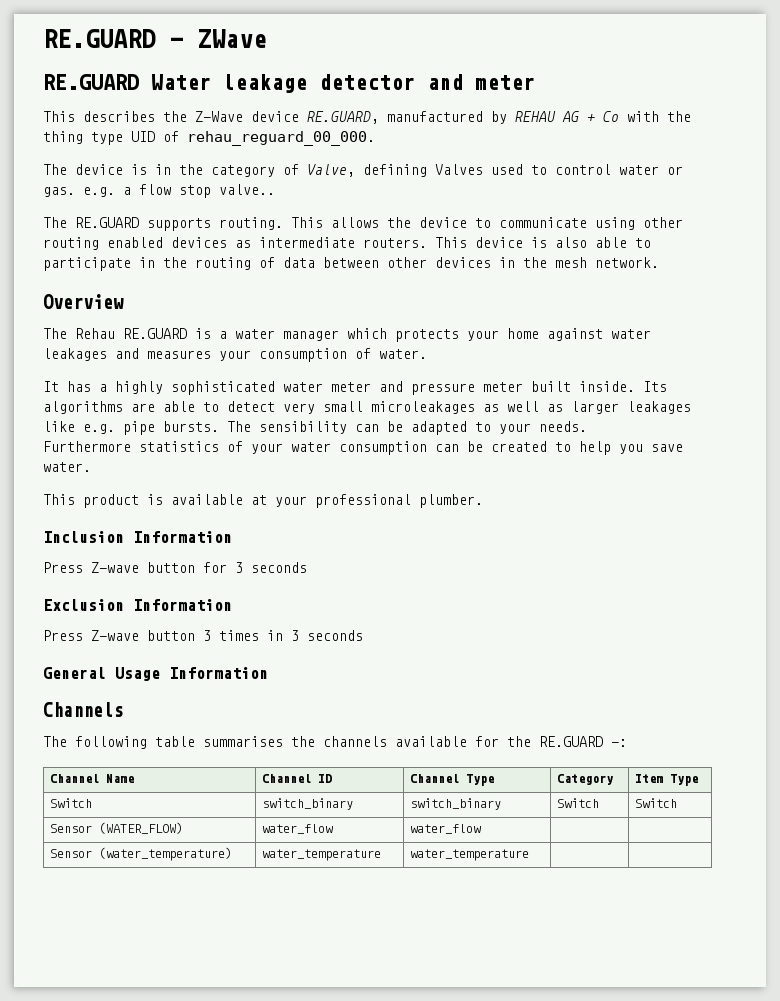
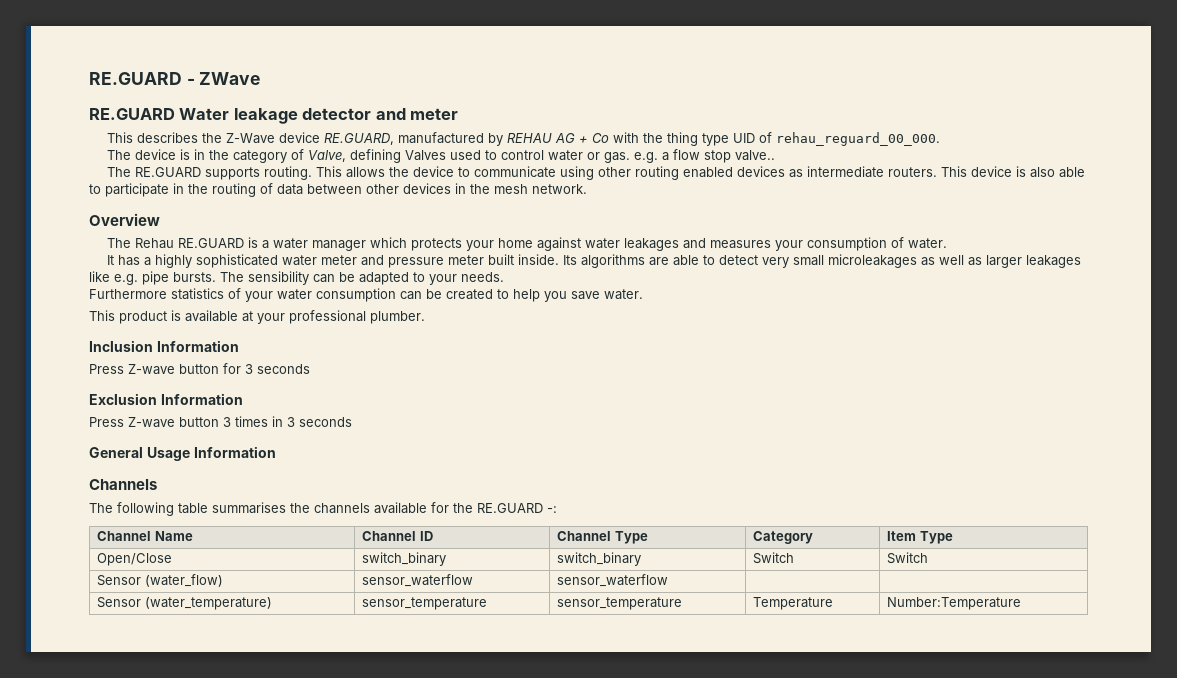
[50,798,93,808] Switch -> [97,553,173,566] Open/Close
[99,822,184,834] [262,824,334,834] [410,824,482,834] (WATER_FLOW) | water_flow | water_flow -> [145,574,224,587] [362,574,474,587] [557,574,669,587] (water_flow) | sensor_waterflow | sensor_waterflow
[262,849,382,861] [410,849,530,861] water_temperature | water_temperature | | -> [362,597,488,610] [557,597,683,610] [753,597,834,610] [887,597,1022,610] sensor_temperature | sensor_temperature | Temperature | Number:Temperature

